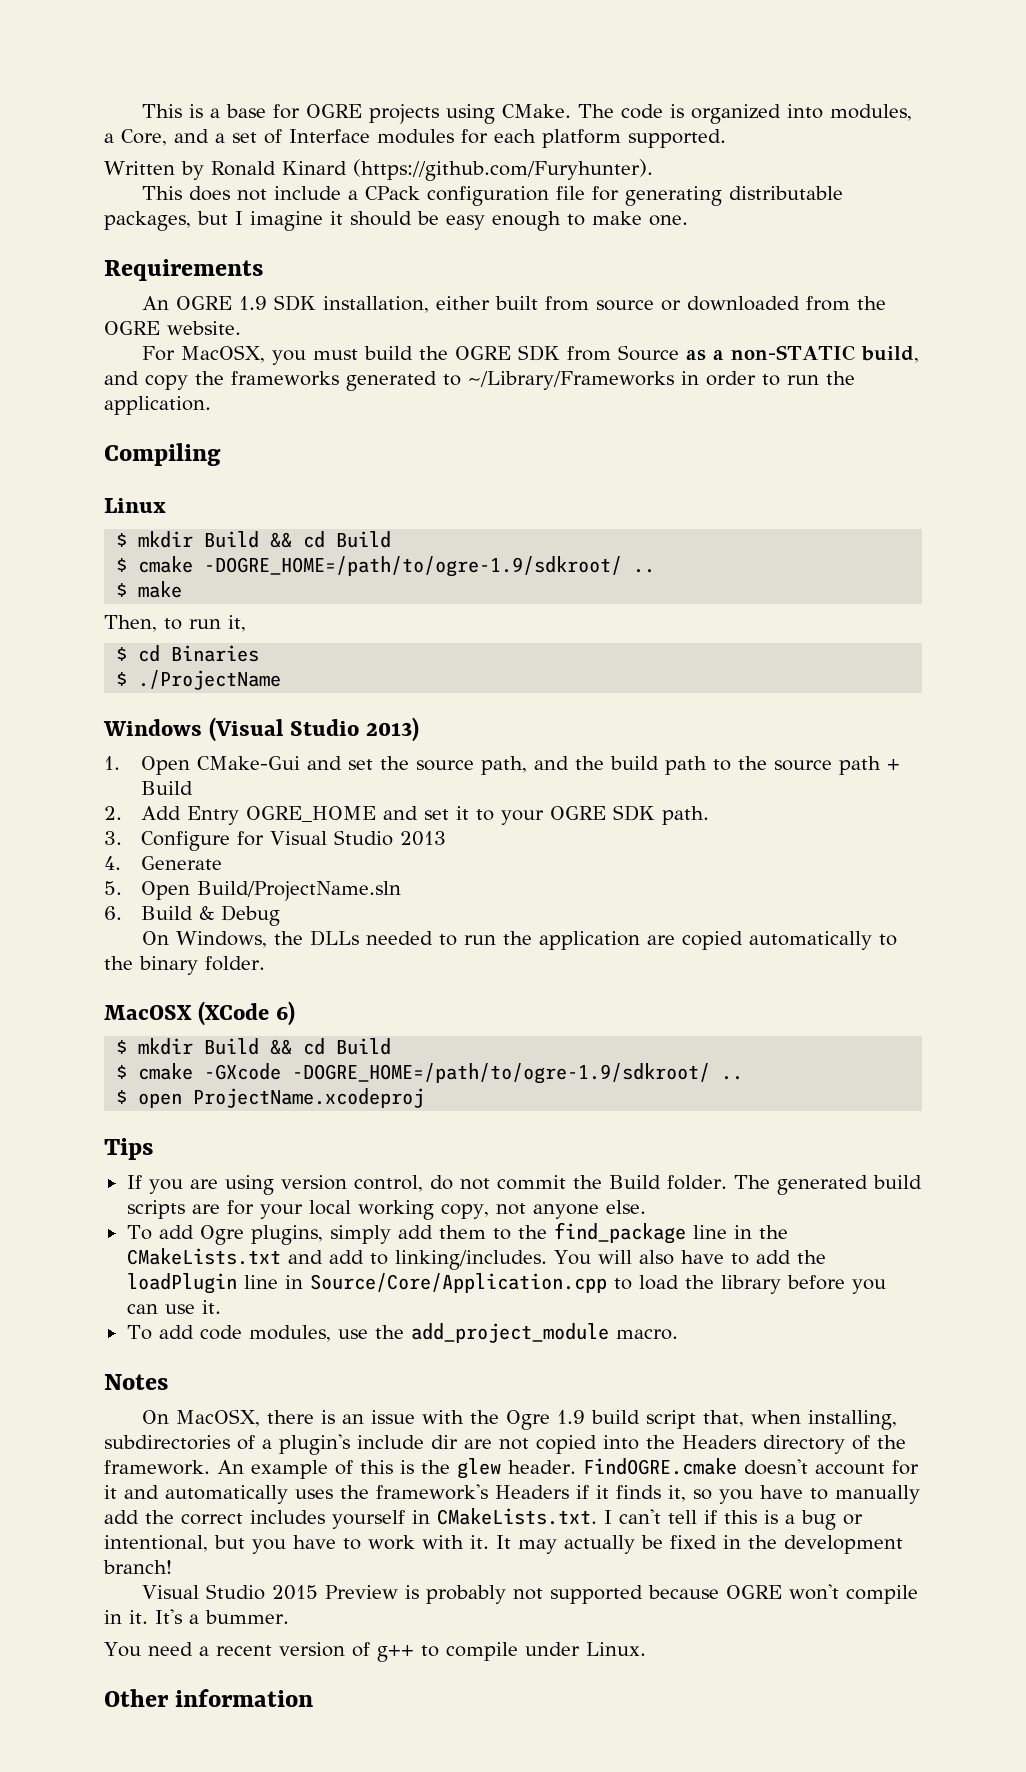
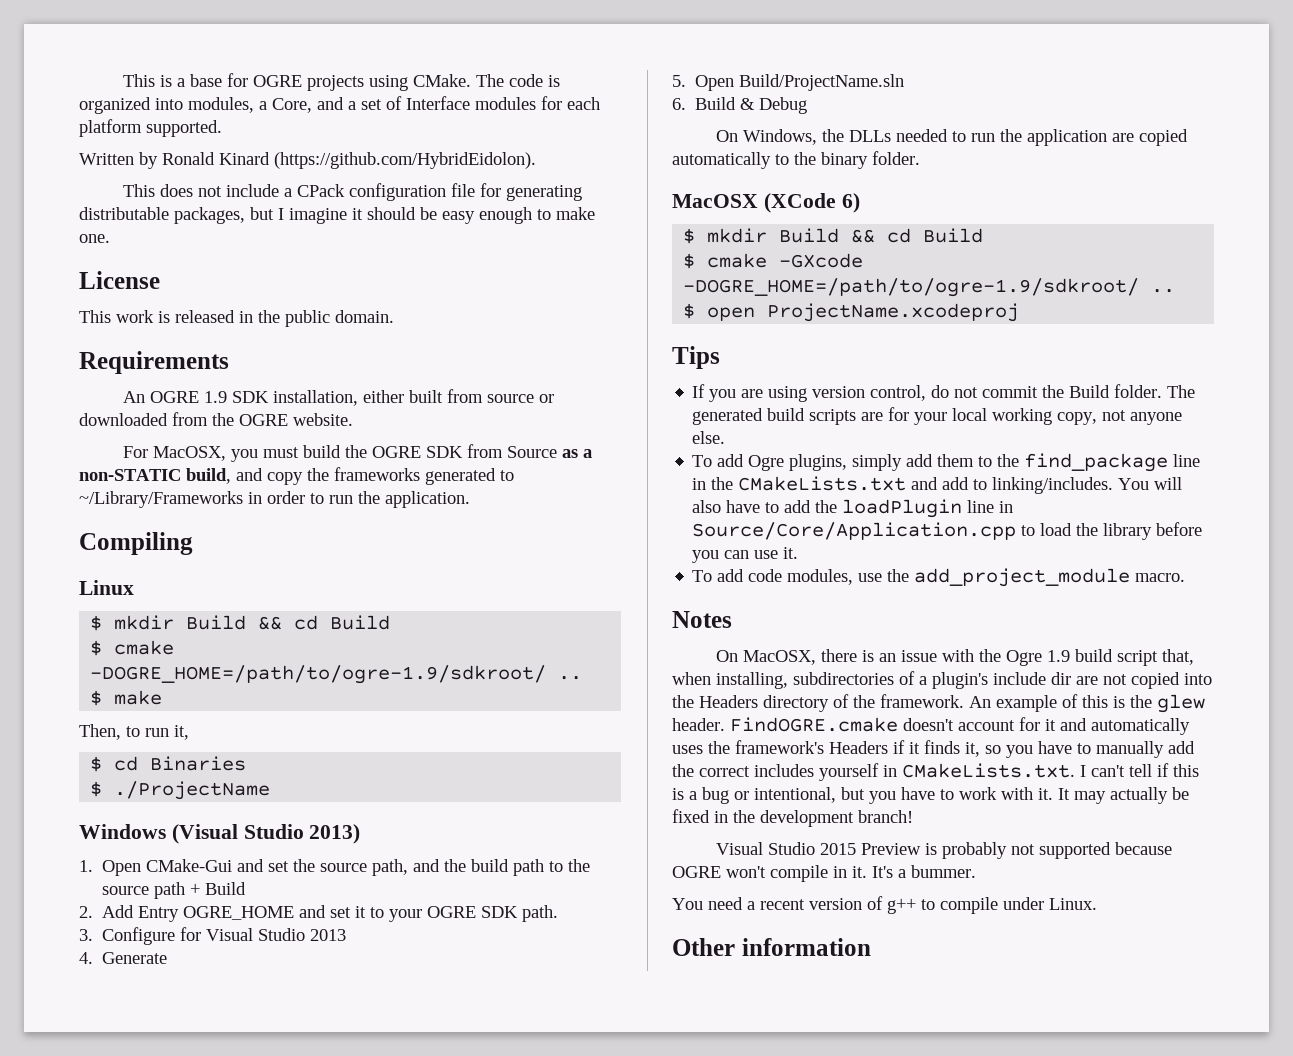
[352,159,653,181] (https://github.com/Furyhunter). -> [274,152,536,169] (https://github.com/HybridEidolon).
(688, 220) none -> [79,271,160,289] [79,310,394,327] // License // This work is released in the public domain.

